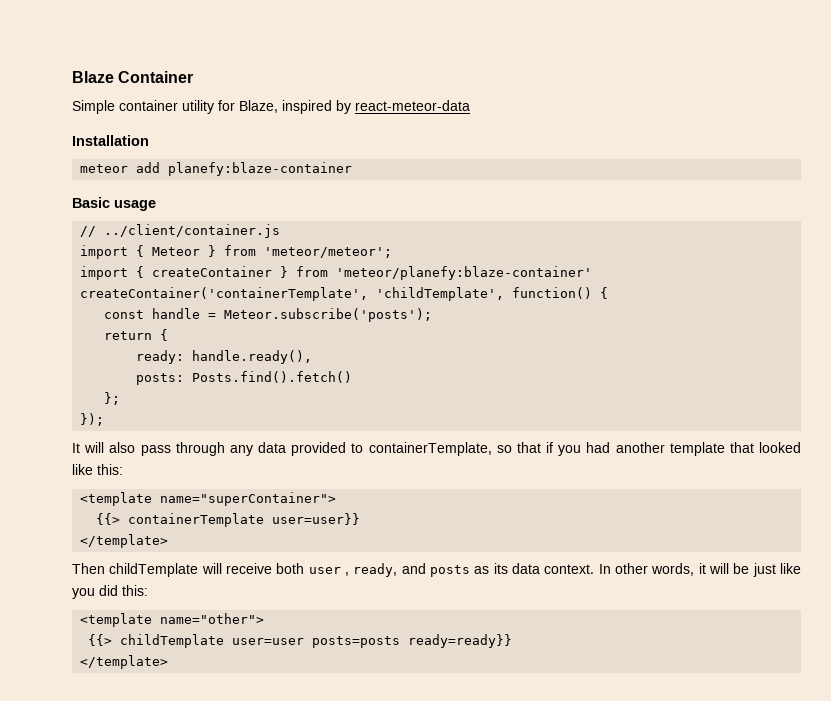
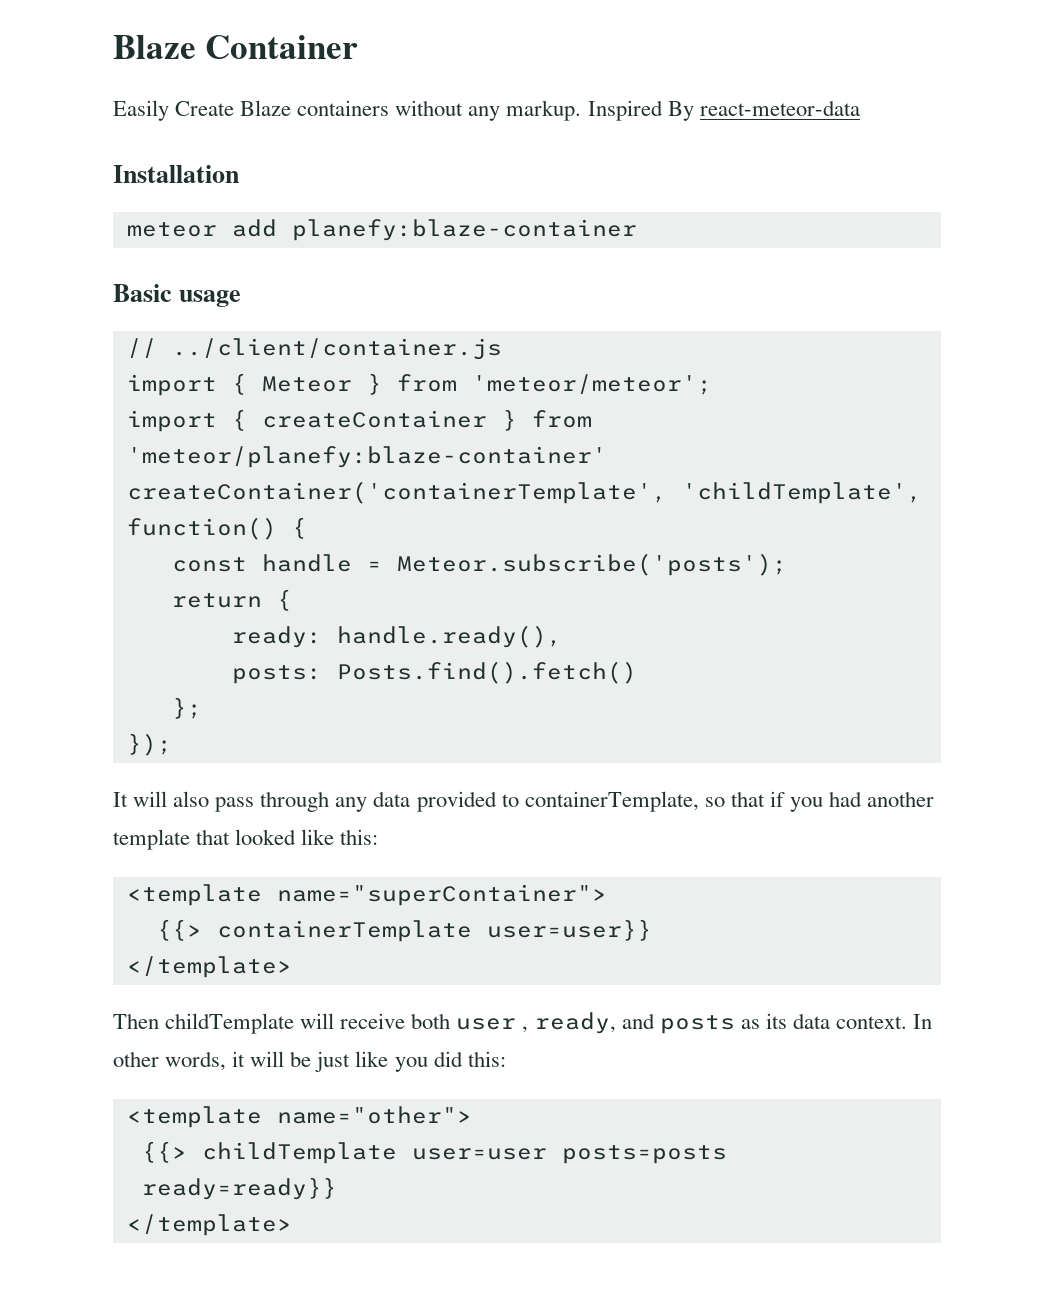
[72,100,351,114] Simple container utility for Blaze, inspired by -> [113,100,694,121] Easily Create Blaze containers without any markup. Inspired By

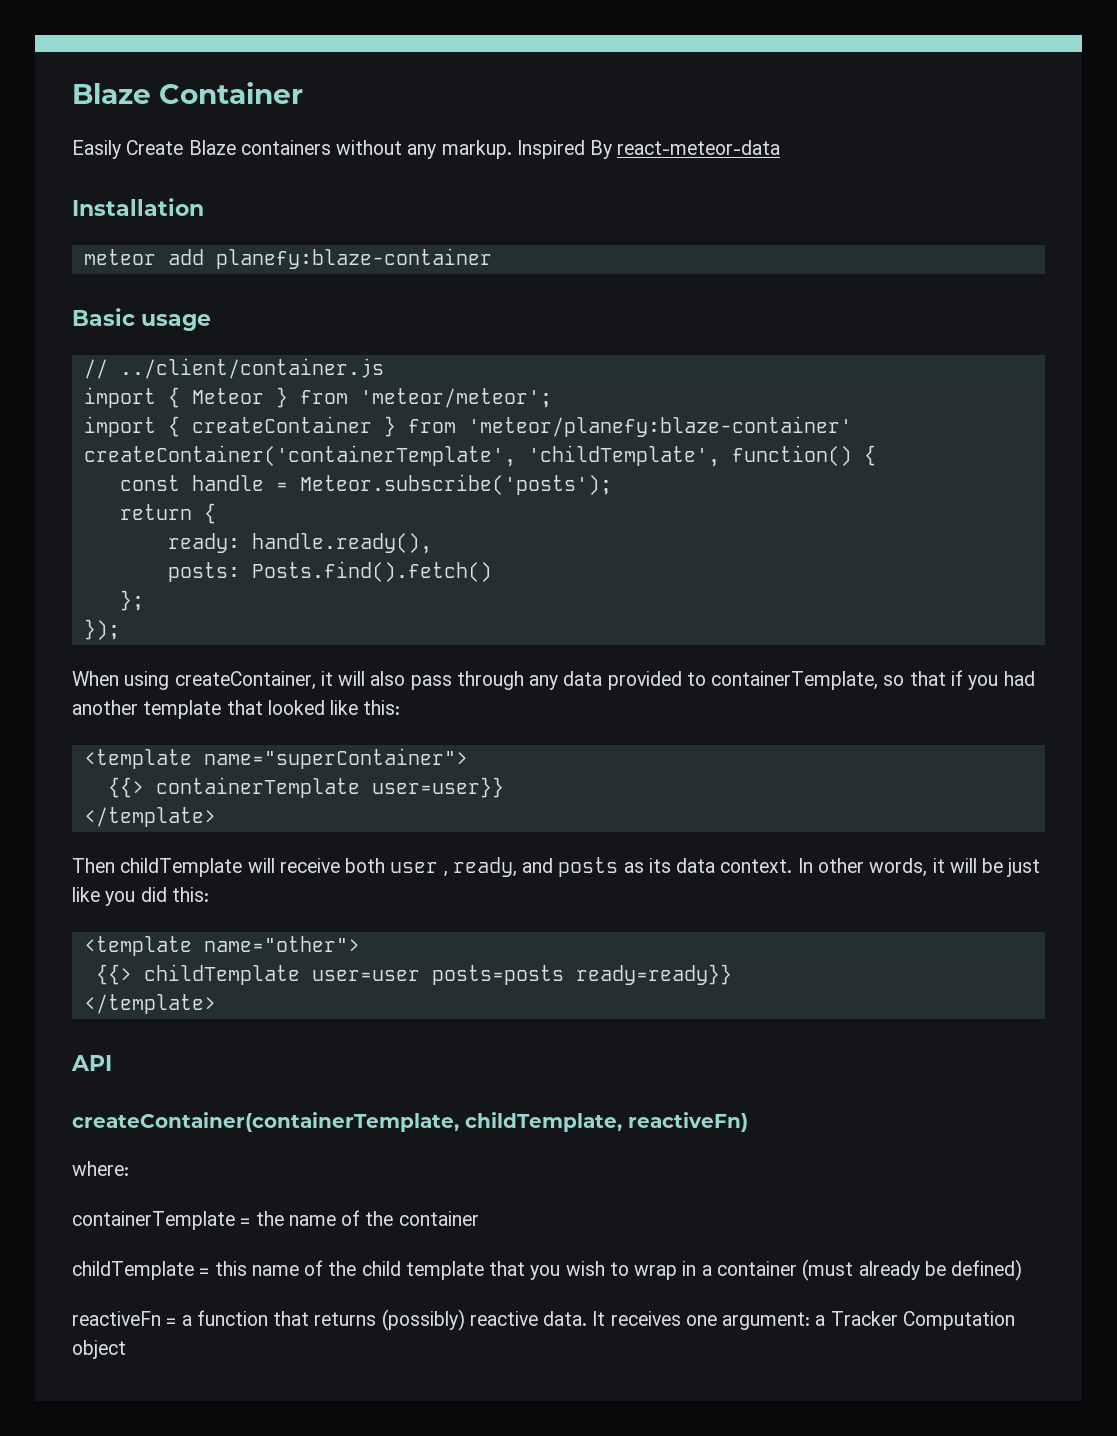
[113,792,128,807] It -> [72,671,333,690] When using createContainer, it
(292, 1225) none -> [71,1055,112,1071] [72,1112,748,1132] [72,1161,129,1176] [72,1210,479,1230] [72,1259,1023,1281] [72,1309,1015,1331] [72,1340,126,1359] // API // createContainer(containerTemplate, childTemplate, reactiveFn) // where: // containerTemplate = the name of the container // childTemplate = this name of the child template that you wish to wrap in a container (must already be defined) // reactiveFn = a function that returns (possibly) reactive data. It receives one argument: a Tracker Computation object

